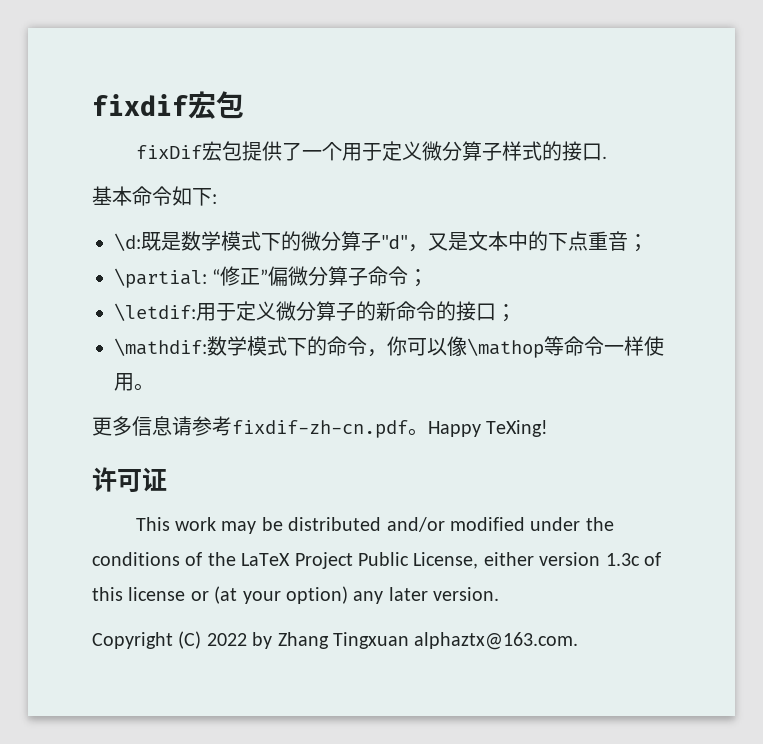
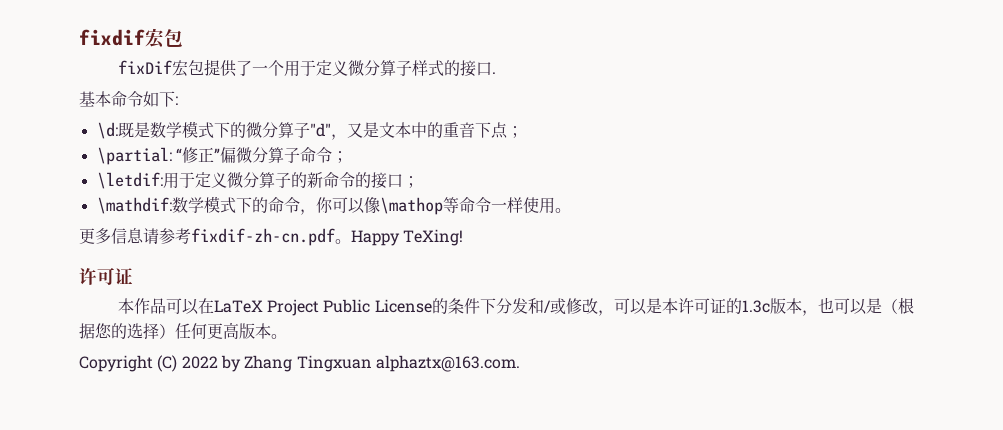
[548,231,628,251] 下点重音 -> [442,122,508,139] 重音下点
[135,517,614,534] [92,552,661,569] [92,586,500,604] This work may be distributed and/or modified under the conditions of the LaTeX Project Public License, either version 1.3c of this license or (at your option) any later version. -> [117,297,914,316] [79,322,287,339] 本作品可以在LaTeX Project Public License的条件下分发和/或修改，可以是本许可证的1.3c版本，也可以是（根据您的选择）任何更高版本。

